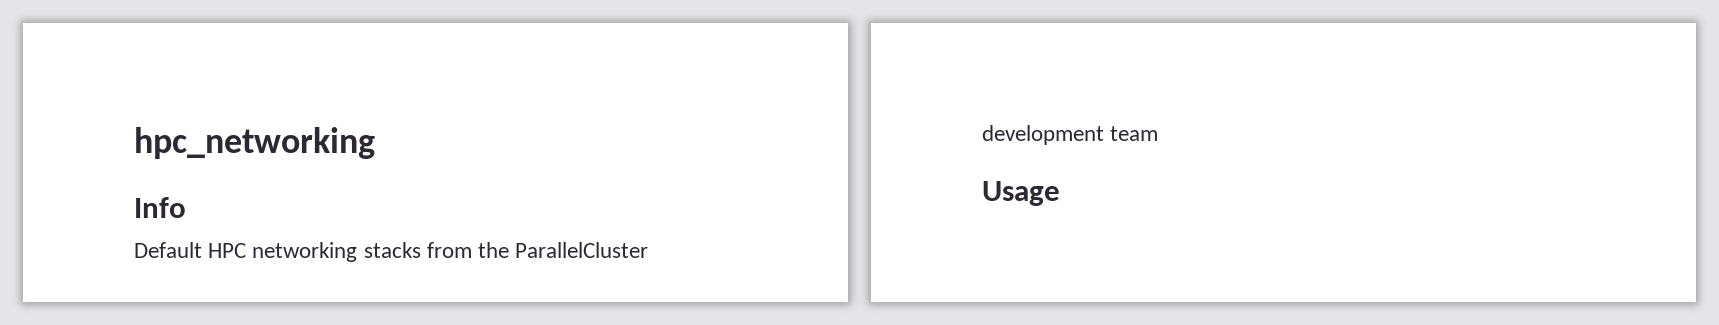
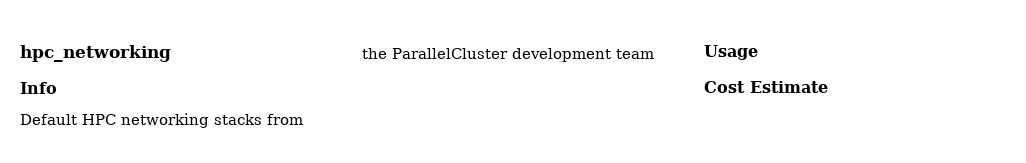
(1060, 193) none -> [704,81,828,93] // Cost Estimate

